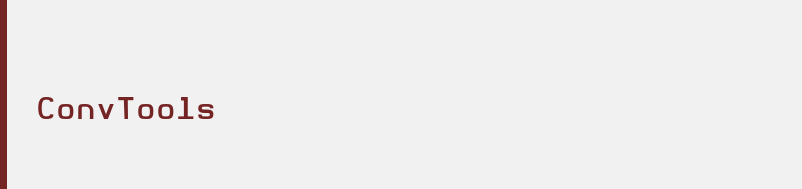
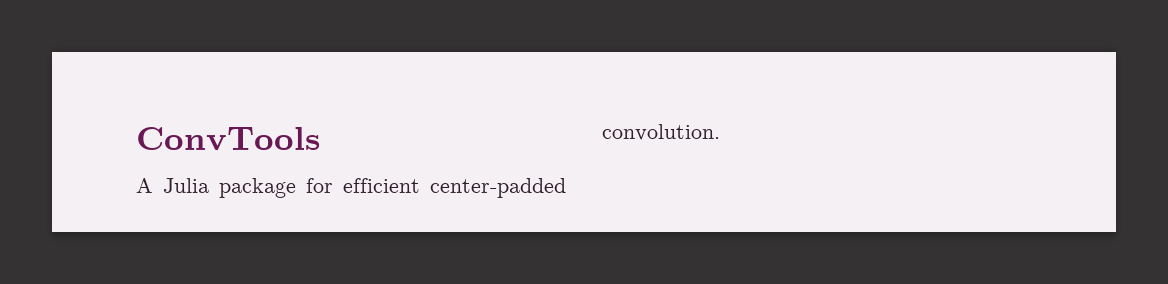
(216, 108) none -> [136,178,566,198] [602,124,720,141] // A Julia package for efficient center-padded convolution.

